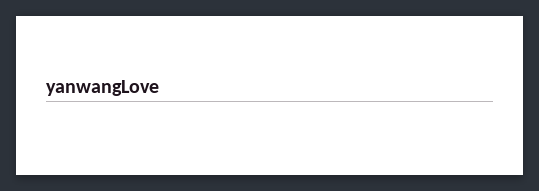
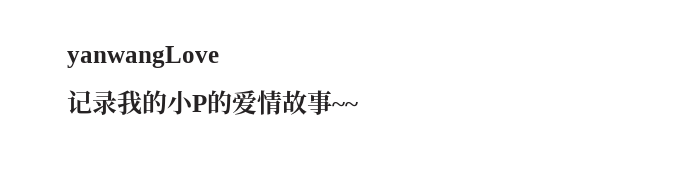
(159, 88) none -> [67,90,358,115] // 记录我的小P的爱情故事~~

